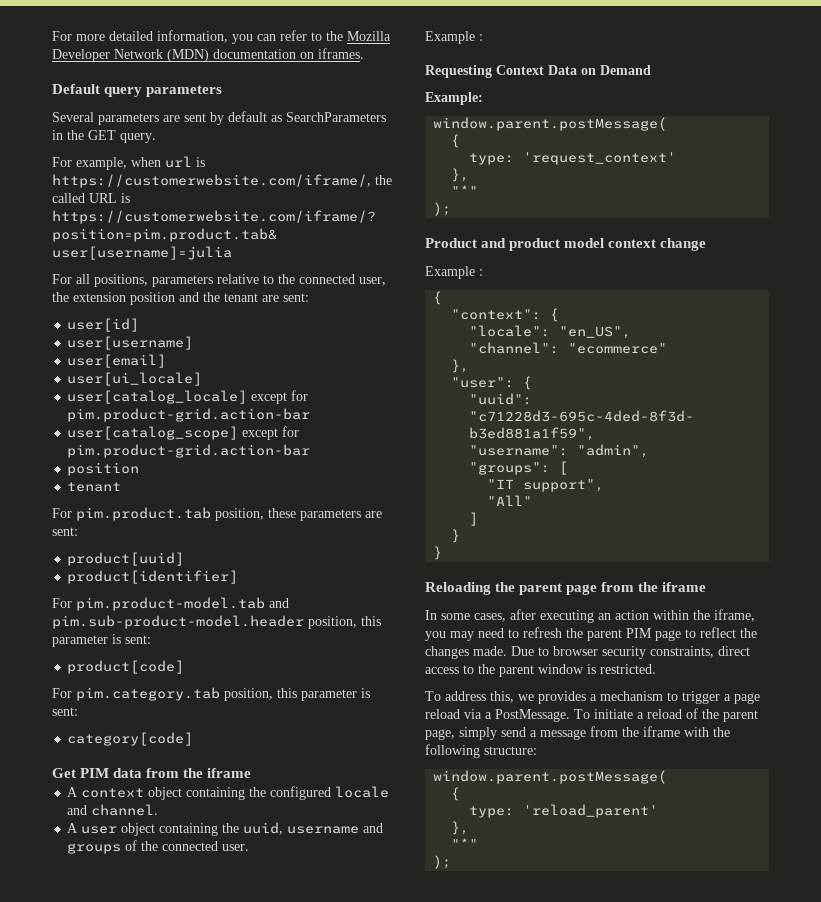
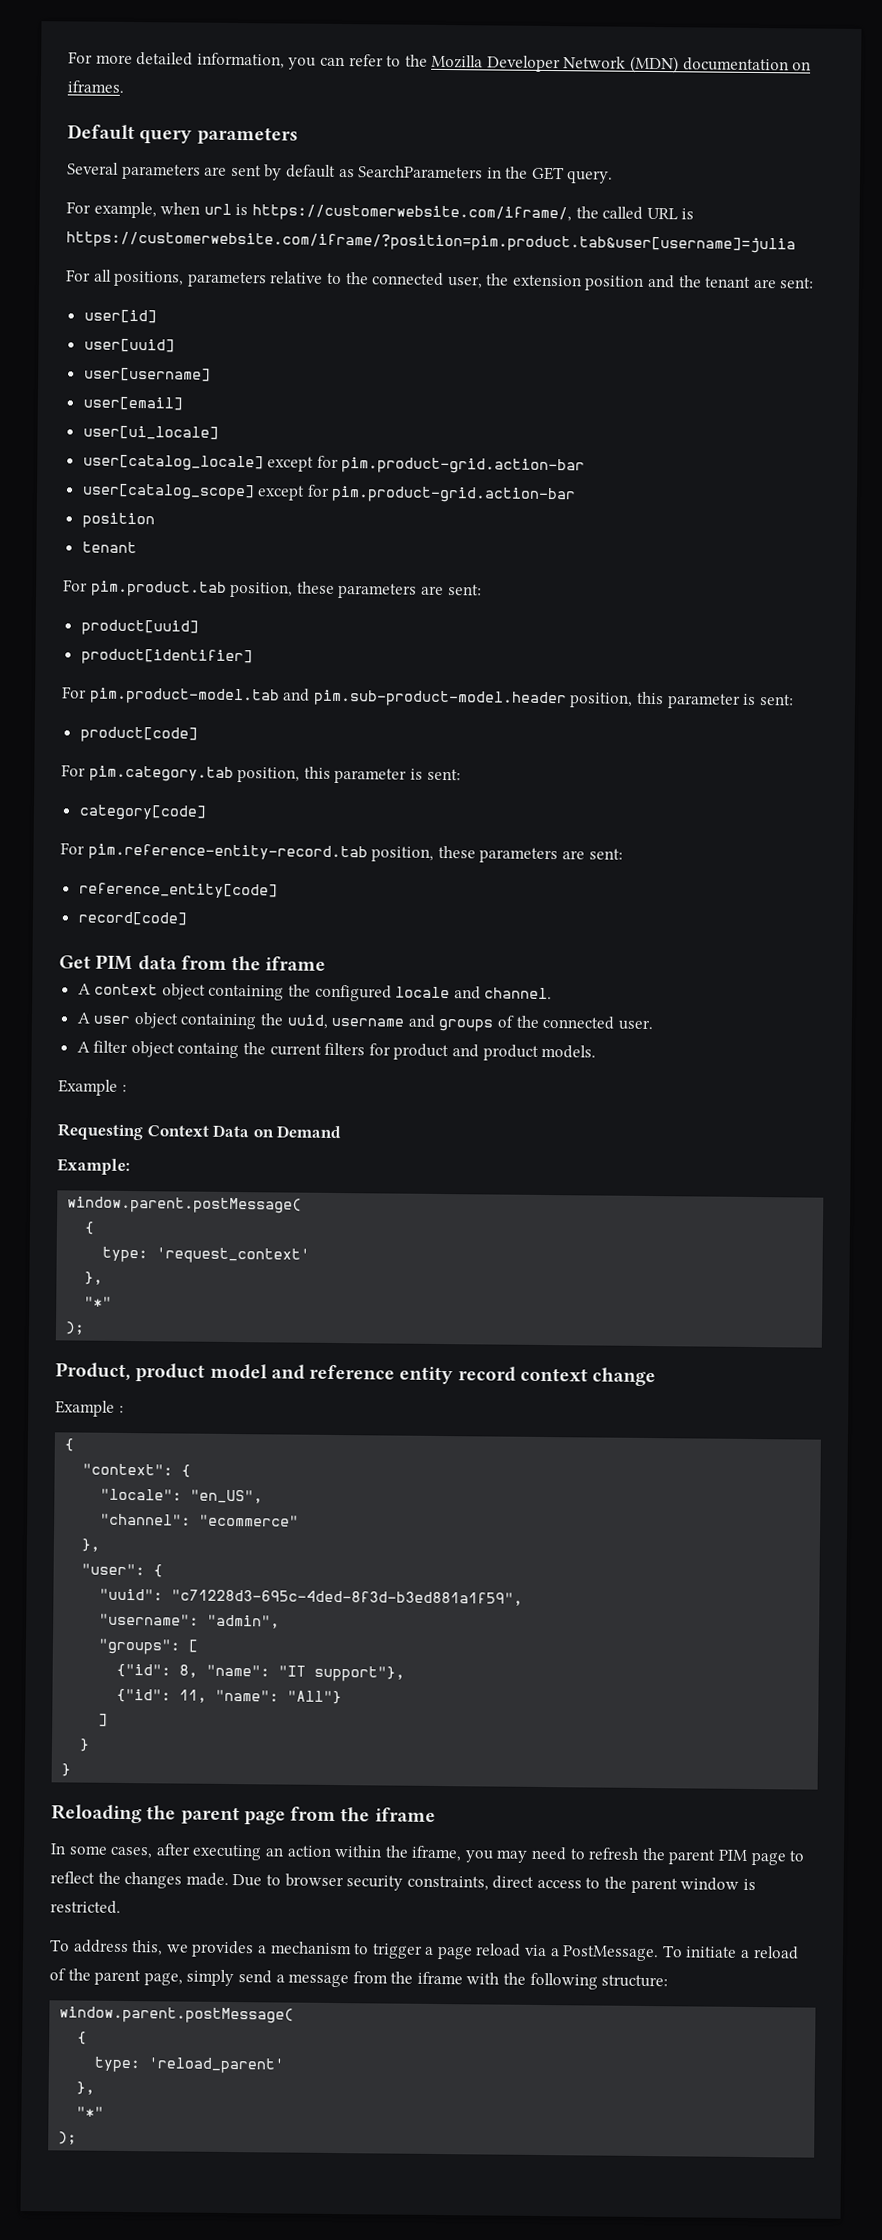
(140, 325) none -> [83,338,175,353] // user[uuid]
(194, 739) none -> [60,842,623,864] [78,882,278,899] [77,911,187,926] // For pim.reference-entity-record.tab position, these parameters are sent: // reference_entity[code] // record[code]
(250, 847) none -> [76,1040,597,1061] // A filter object containg the current filters for product and product models.
[425,238,605,251] Product and product model -> [55,1362,516,1385] Product, product model and reference entity record
[487,479,605,492] [487,495,533,506] "IT support", // "All" -> [116,1663,406,1682] [116,1688,343,1705] {"id": 8, "name": "IT support"}, // {"id": 11, "name": "All"}

